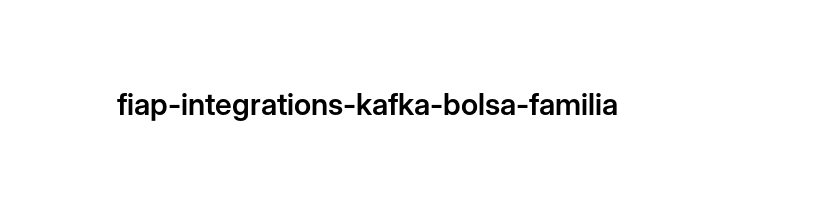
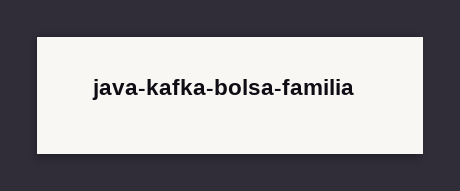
[117,93,618,121] fiap-integrations-kafka-bolsa-familia -> [92,79,354,100] java-kafka-bolsa-familia

